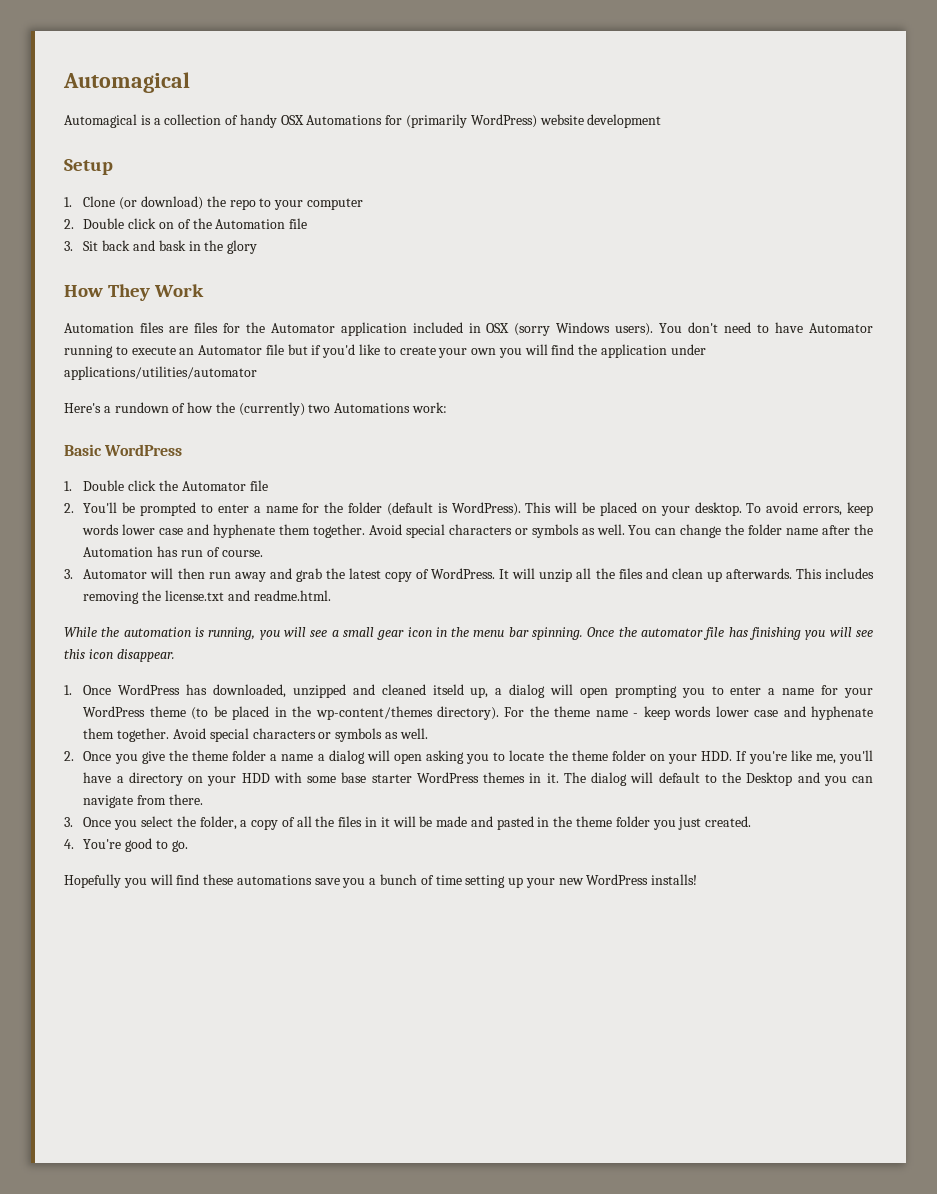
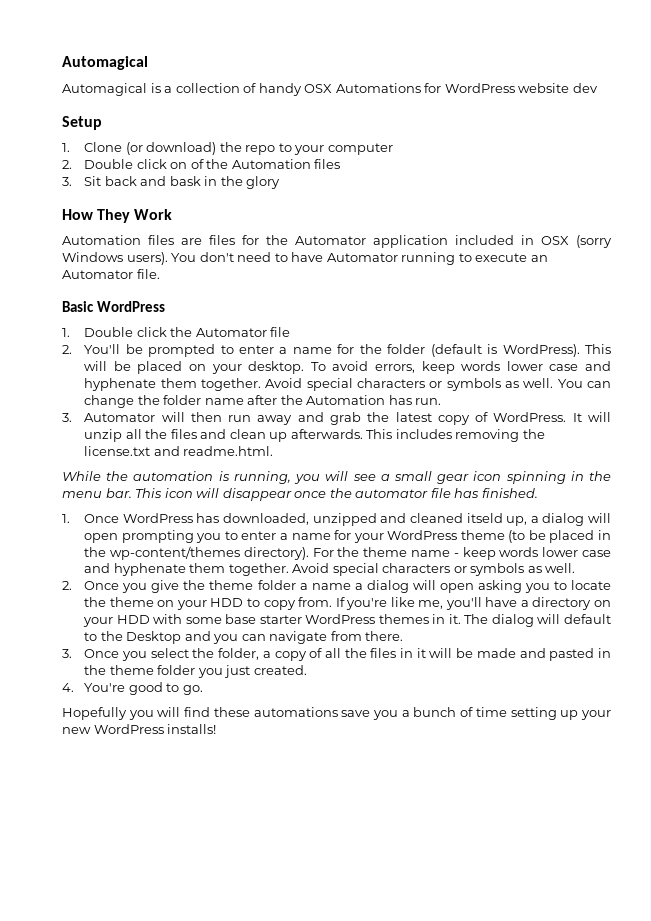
[406,114,662,128] (primarily WordPress) website development -> [444,83,598,93] WordPress website dev
[289,218,308,229] file -> [314,159,341,169] files
[265,344,706,358] [64,366,257,380] [64,402,448,416] file but if you'd like to create your own you will find the application under applications/utilities/automator // Here's a rundown of how the (currently) two Automations work: -> [136,269,160,279] file.
[180,547,263,557] run of course. -> [415,398,442,405] run.
(432, 632) none -> [505,471,566,484] spinning
[508,627,874,640] [64,649,175,662] bar spinning. Once the automator file has finishing you will see this icon disappear. -> [105,488,538,501] bar. This icon will disappear once the automator file has finished.
[611,750,733,764] folder on your HDD. -> [157,597,333,610] on your HDD to copy from.

